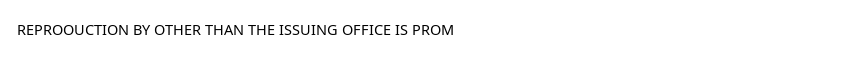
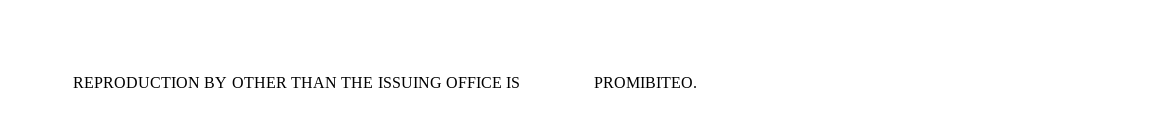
[17,25,129,35] REPROOUCTION -> [73,77,200,88] REPRODUCTION
[412,25,454,35] PROM -> [594,77,697,88] PROMIBITEO.

